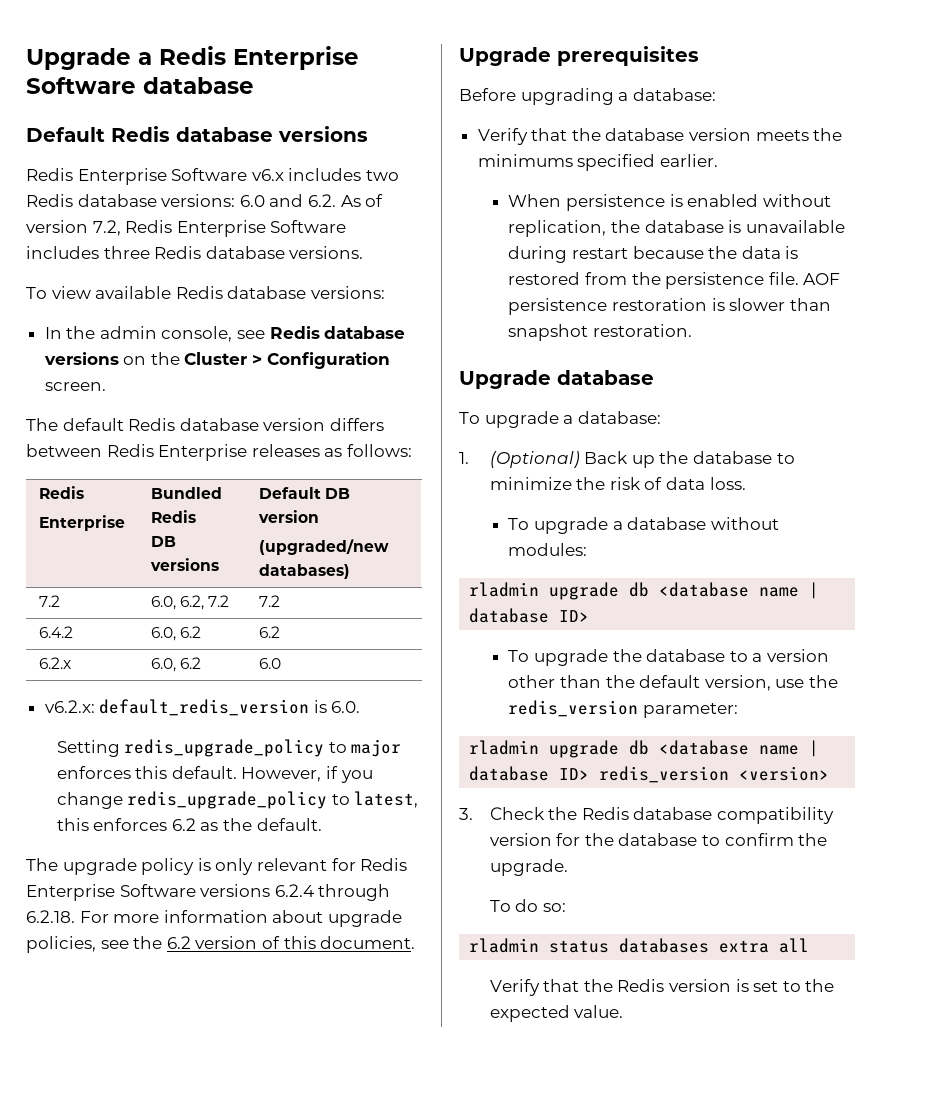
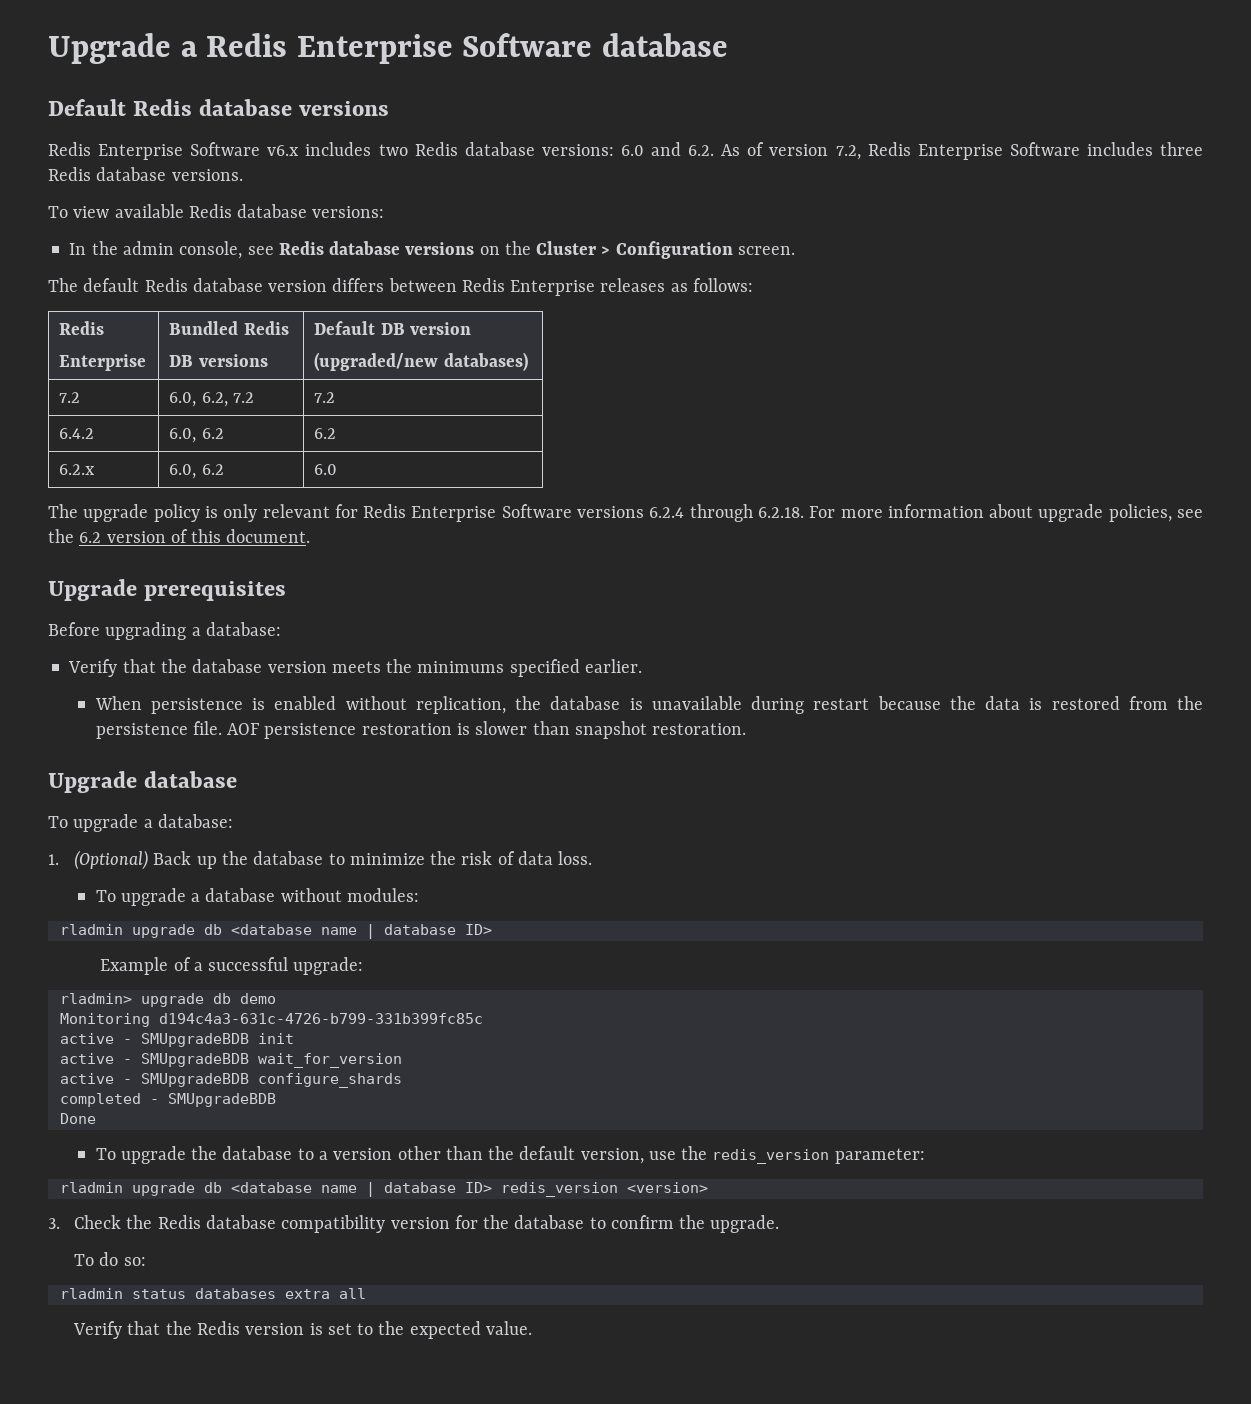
[44,699,361,716] [56,739,402,757] [56,766,373,783] [56,791,419,809] [56,818,322,831] // v6.2.x: default_redis_version is 6.0. // Setting redis_upgrade_policy to major enforces this default. However, if you change redis_upgrade_policy to latest, this enforces 6.2 as the default. -> (338, 469) none
(590, 616) none -> [100,957,364,975] [59,993,276,1007] [59,1013,483,1027] [59,1033,294,1047] [59,1053,402,1068] [59,1073,402,1088] [59,1093,276,1107] [59,1113,96,1124] // Example of a successful upgrade: // rladmin> upgrade db demo // Monitoring d194c4a3-631c-4726-b799-331b399fc85c // active - SMUpgradeBDB init // active - SMUpgradeBDB wait_for_version // active - SMUpgradeBDB configure_shards // completed - SMUpgradeBDB // Done

